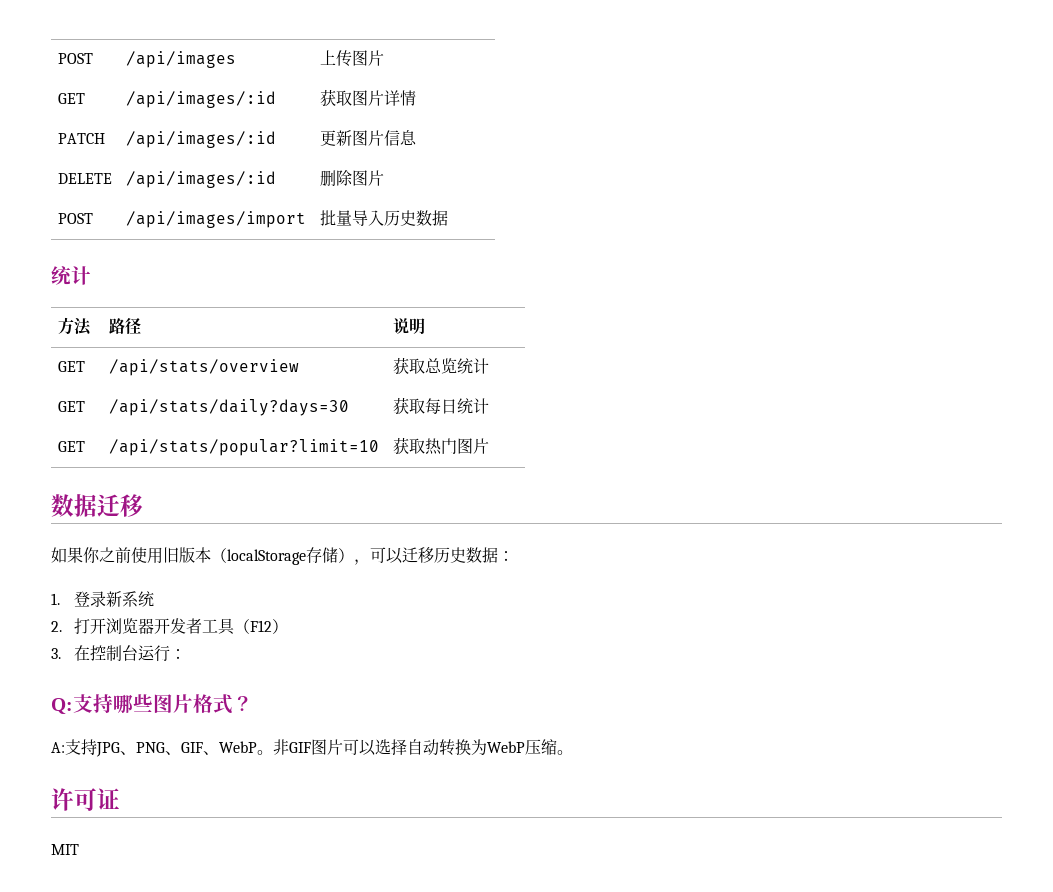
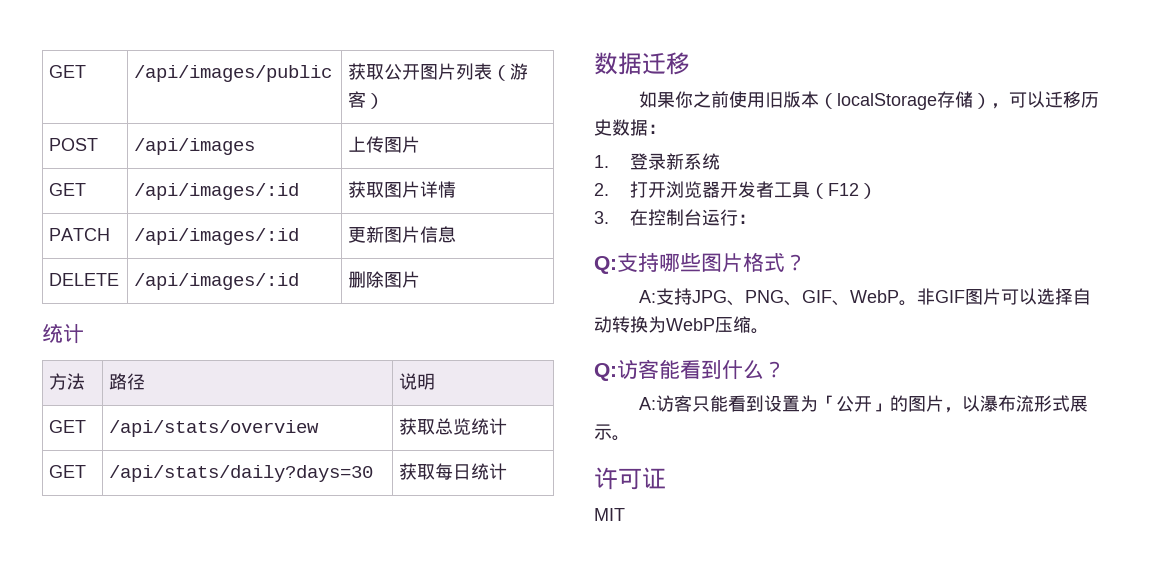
(57, 58) none -> [49,65,87,78] [134,65,333,82] [348,63,529,81] [348,91,385,109] GET | /api/images/public | 获取公开图片列表（游客） //
[57,213,93,224] [125,211,306,228] [319,210,448,226] // POST | /api/images/import | 批量导入历史数据 -> (421, 279) none
[57,441,85,452] [108,439,379,456] [392,437,489,455] // GET | /api/stats/popular?limit=10 | 获取热门图片 -> (508, 471) none
(573, 752) none -> [594,359,785,381] [639,395,1089,413] [594,424,630,441] // Q:访客能看到什么？ // A:访客只能看到设置为「公开」的图片，以瀑布流形式展示。

